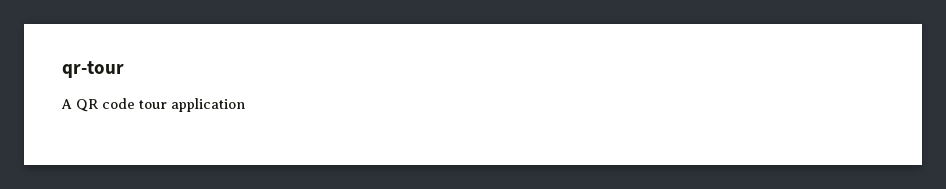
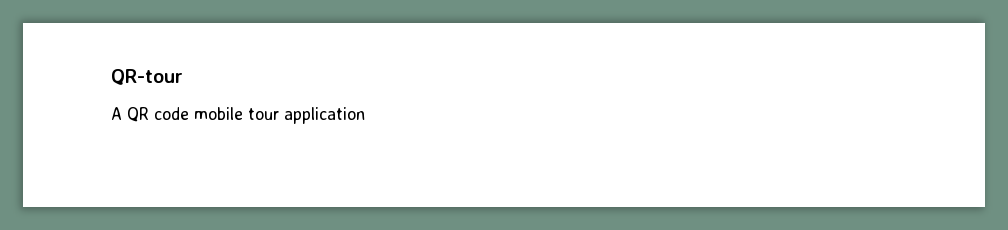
[62,61,124,78] qr-tour -> [111,69,183,85] QR-tour
(135, 103) none -> [194,107,243,120] mobile

